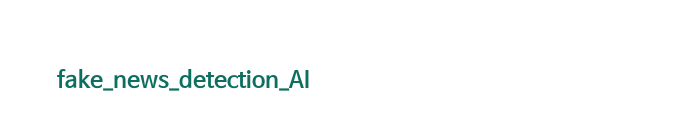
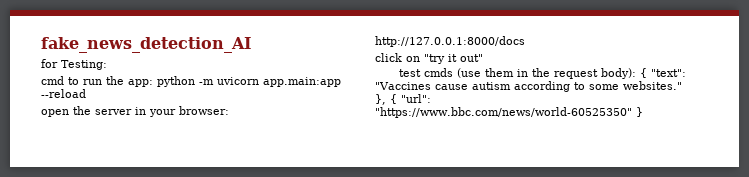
(310, 80) none -> [41,59,107,70] [41,76,341,87] [41,89,86,98] [41,106,229,117] [375,36,525,47] [375,53,483,64] [398,68,686,79] [375,81,682,92] [375,94,431,105] [375,107,643,118] // for Testing: // cmd to run the app: python -m uvicorn app.main:app --reload // open the server in your browser: http://127.0.0.1:8000/docs // click on "try it out" // test cmds (use them in the request body): { "text": "Vaccines cause autism according to some websites." }, { "url": "https://www.bbc.com/news/world-60525350" }

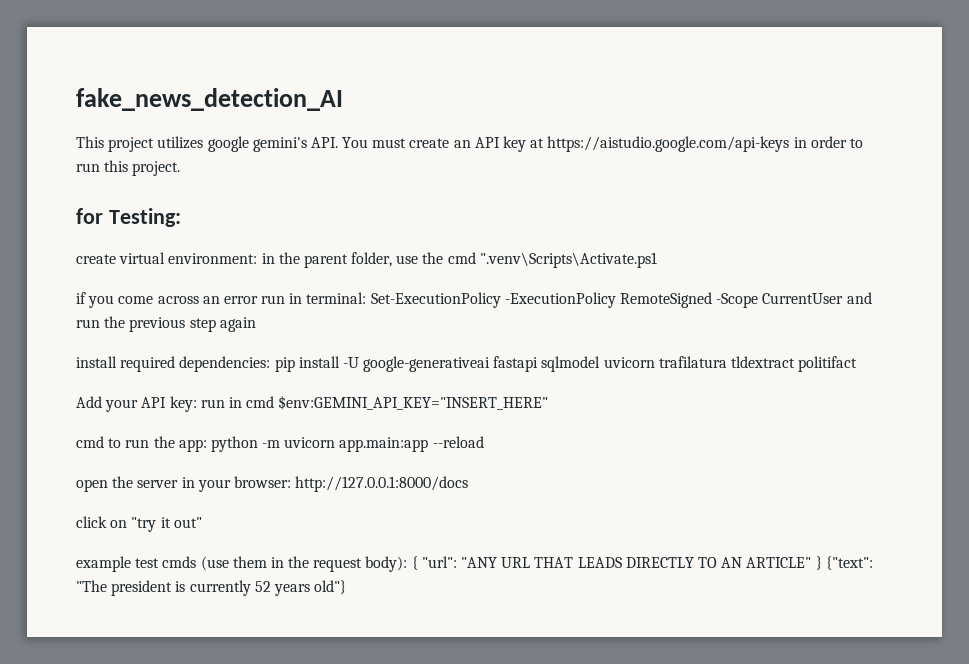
[41,59,107,70] for Testing: -> [76,136,863,152] [76,160,181,176] [76,208,181,227] [76,252,657,268] [76,292,872,308] [76,316,256,332] [76,356,858,372] [76,395,549,412] This project utilizes google gemini's API. You must create an API key at https://aistudio.google.com/api-keys in order to run this project. // for Testing: // create virtual environment: in the parent folder, use the cmd ".venv\Scripts\Activate.ps1 // if you come across an error run in terminal: Set-ExecutionPolicy -ExecutionPolicy RemoteSigned -Scope CurrentUser and run the previous step again // install required dependencies: pip install -U google-generativeai fastapi sqlmodel uvicorn trafilatura tldextract politifact // Add your API key: run in cmd $env:GEMINI_API_KEY="INSERT_HERE"
(483, 58) none -> [76,556,131,572] example
[650,69,686,77] [375,81,682,92] [375,94,431,105] [375,107,643,118] "text": "Vaccines cause autism according to some websites." }, { "url": "https://www.bbc.com/news/world-60525350" } -> [421,556,873,570] [76,580,347,596] "url": "ANY URL THAT LEADS DIRECTLY TO AN ARTICLE" } {"text": "The president is currently 52 years old"}

